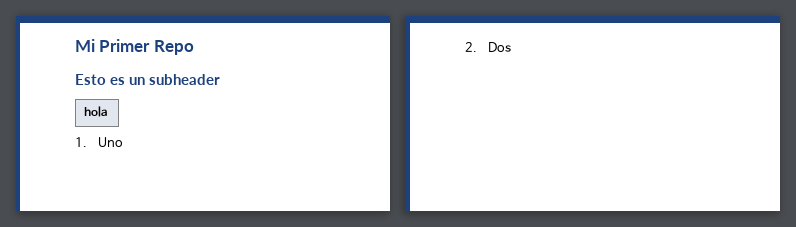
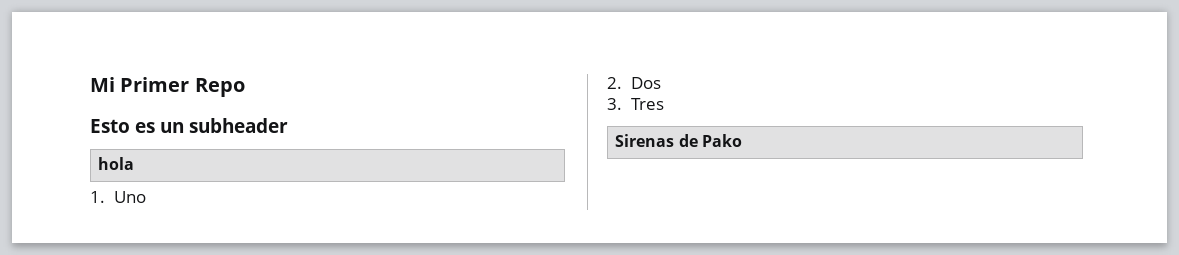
(512, 47) none -> [607,98,665,110] [615,134,742,147] // 3. Tres // Sirenas de Pako

